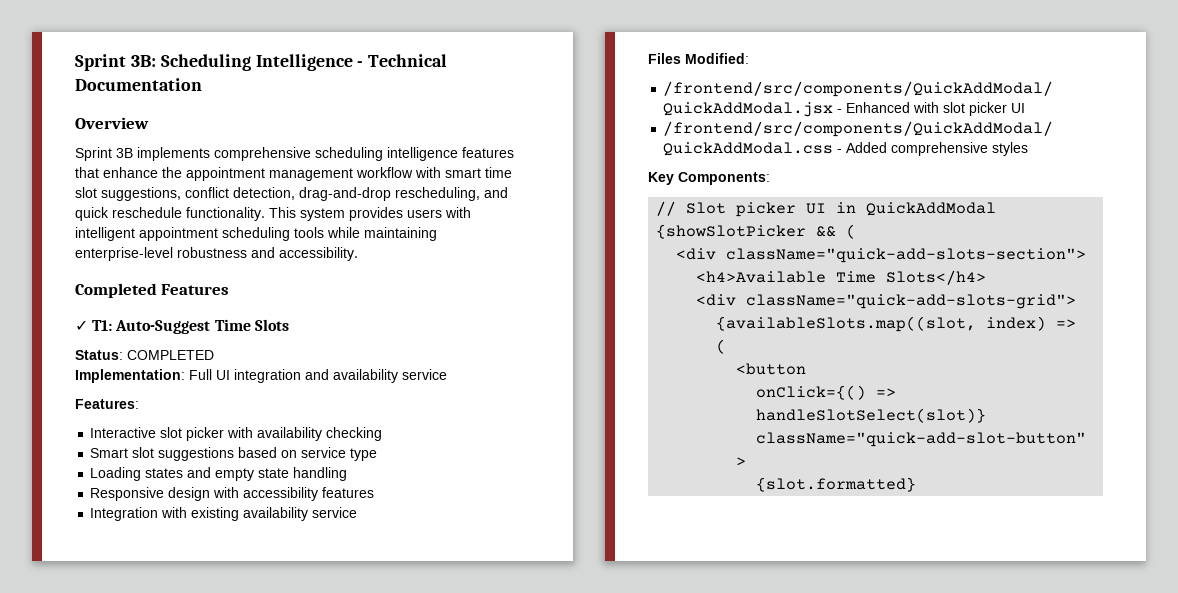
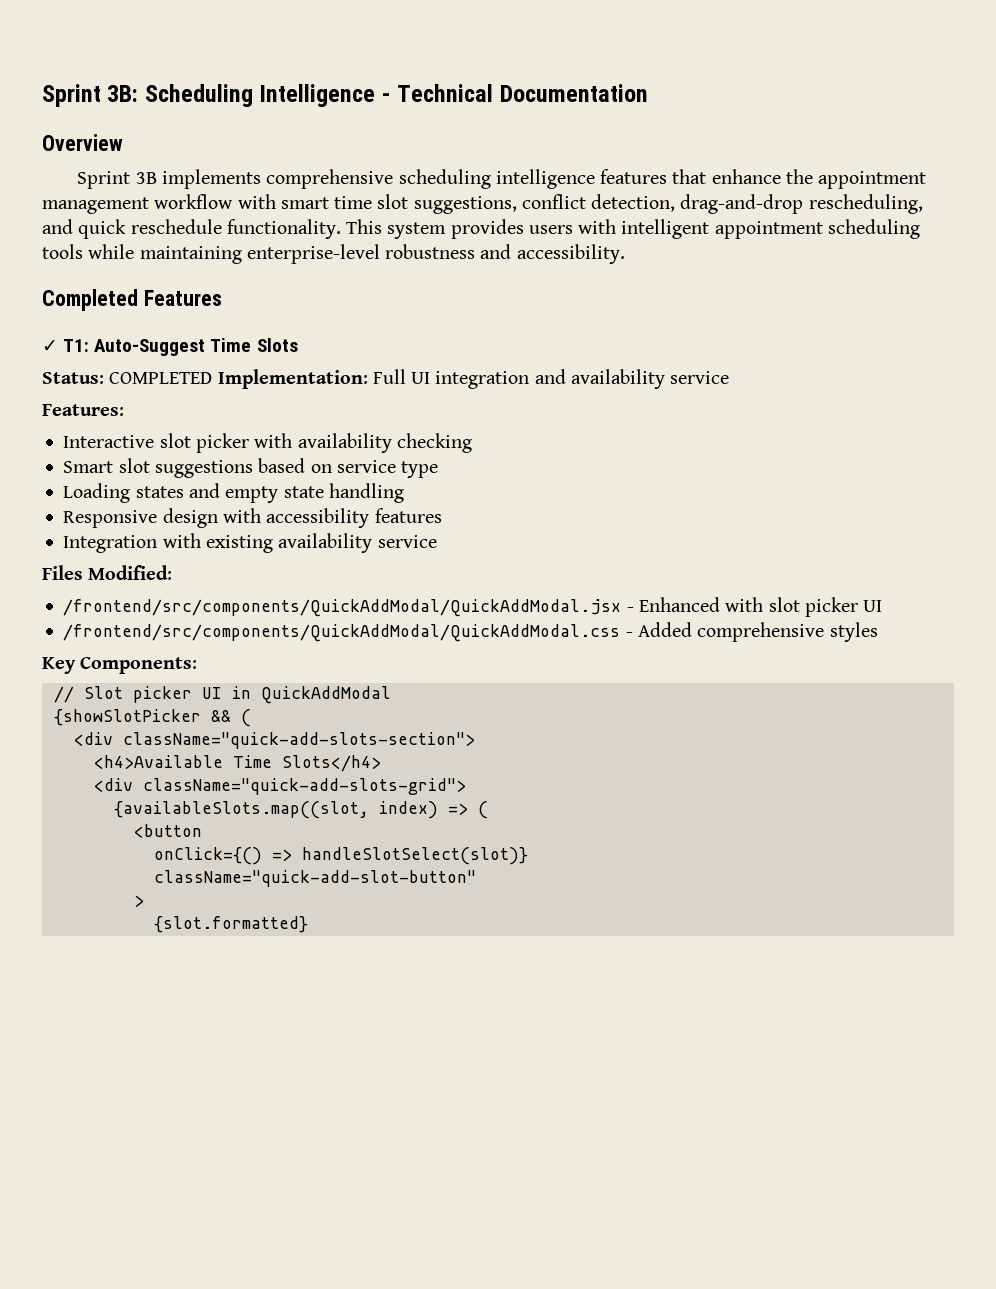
(214, 355) // -> (213, 378) none

